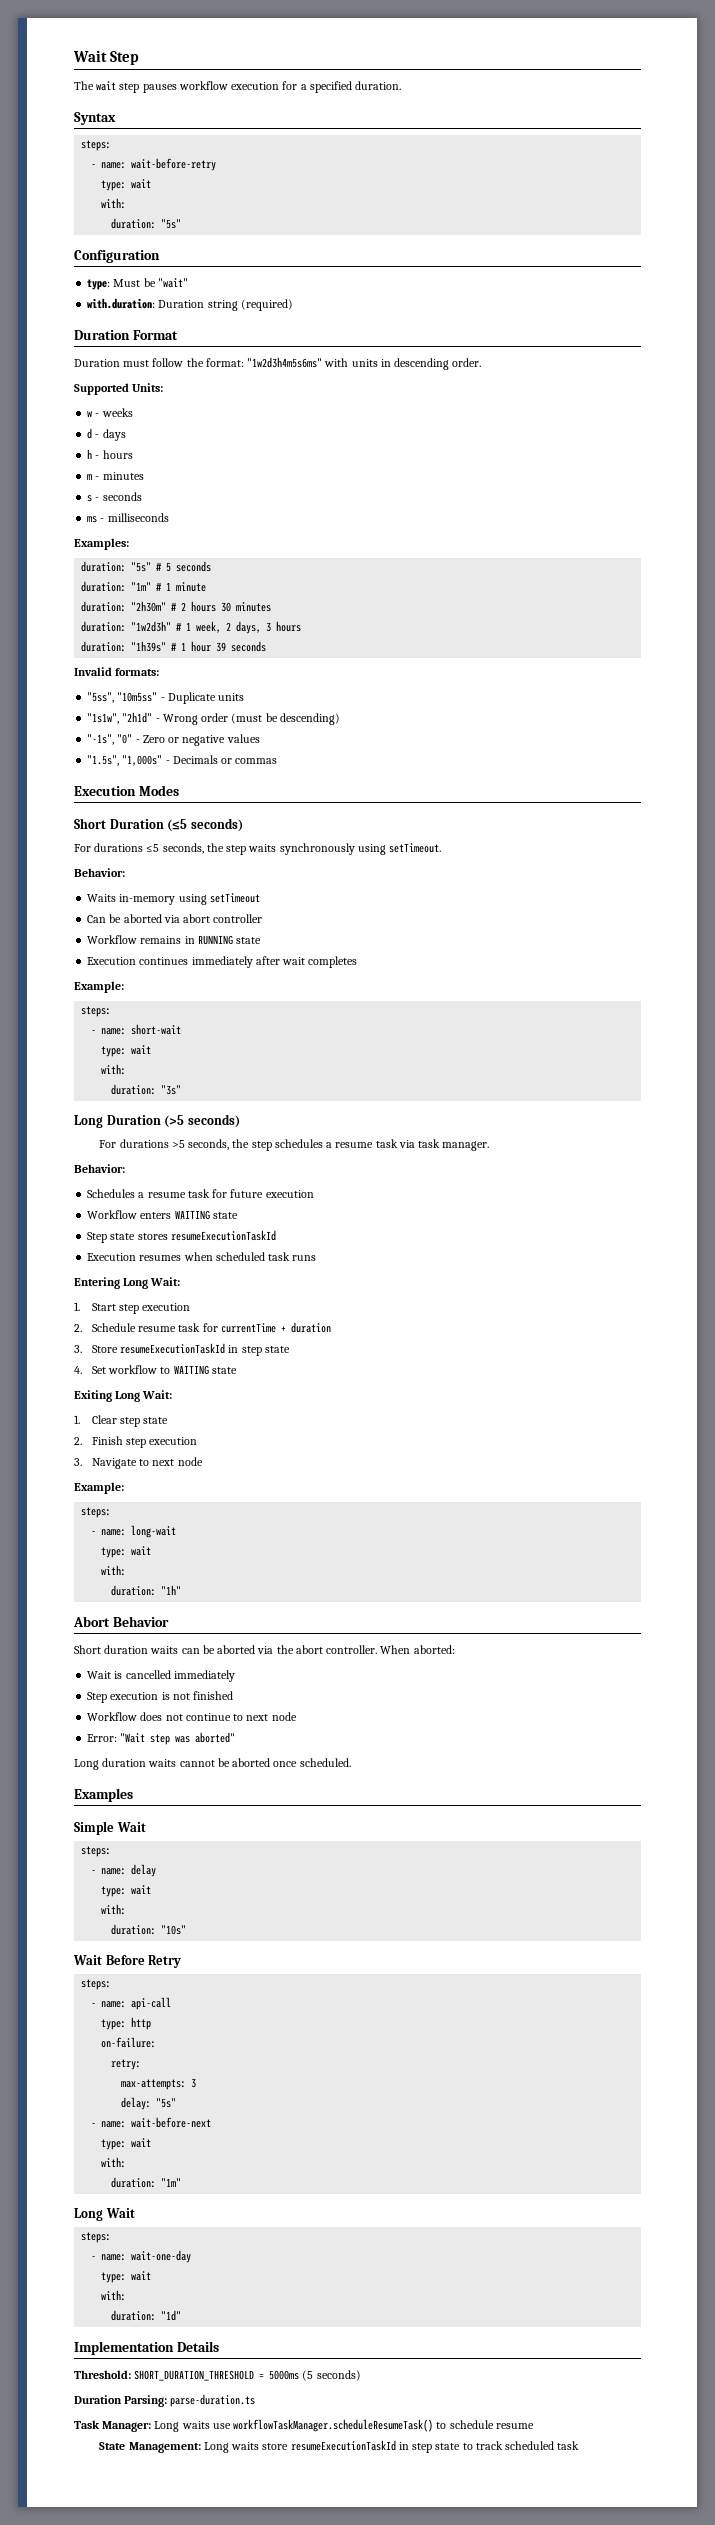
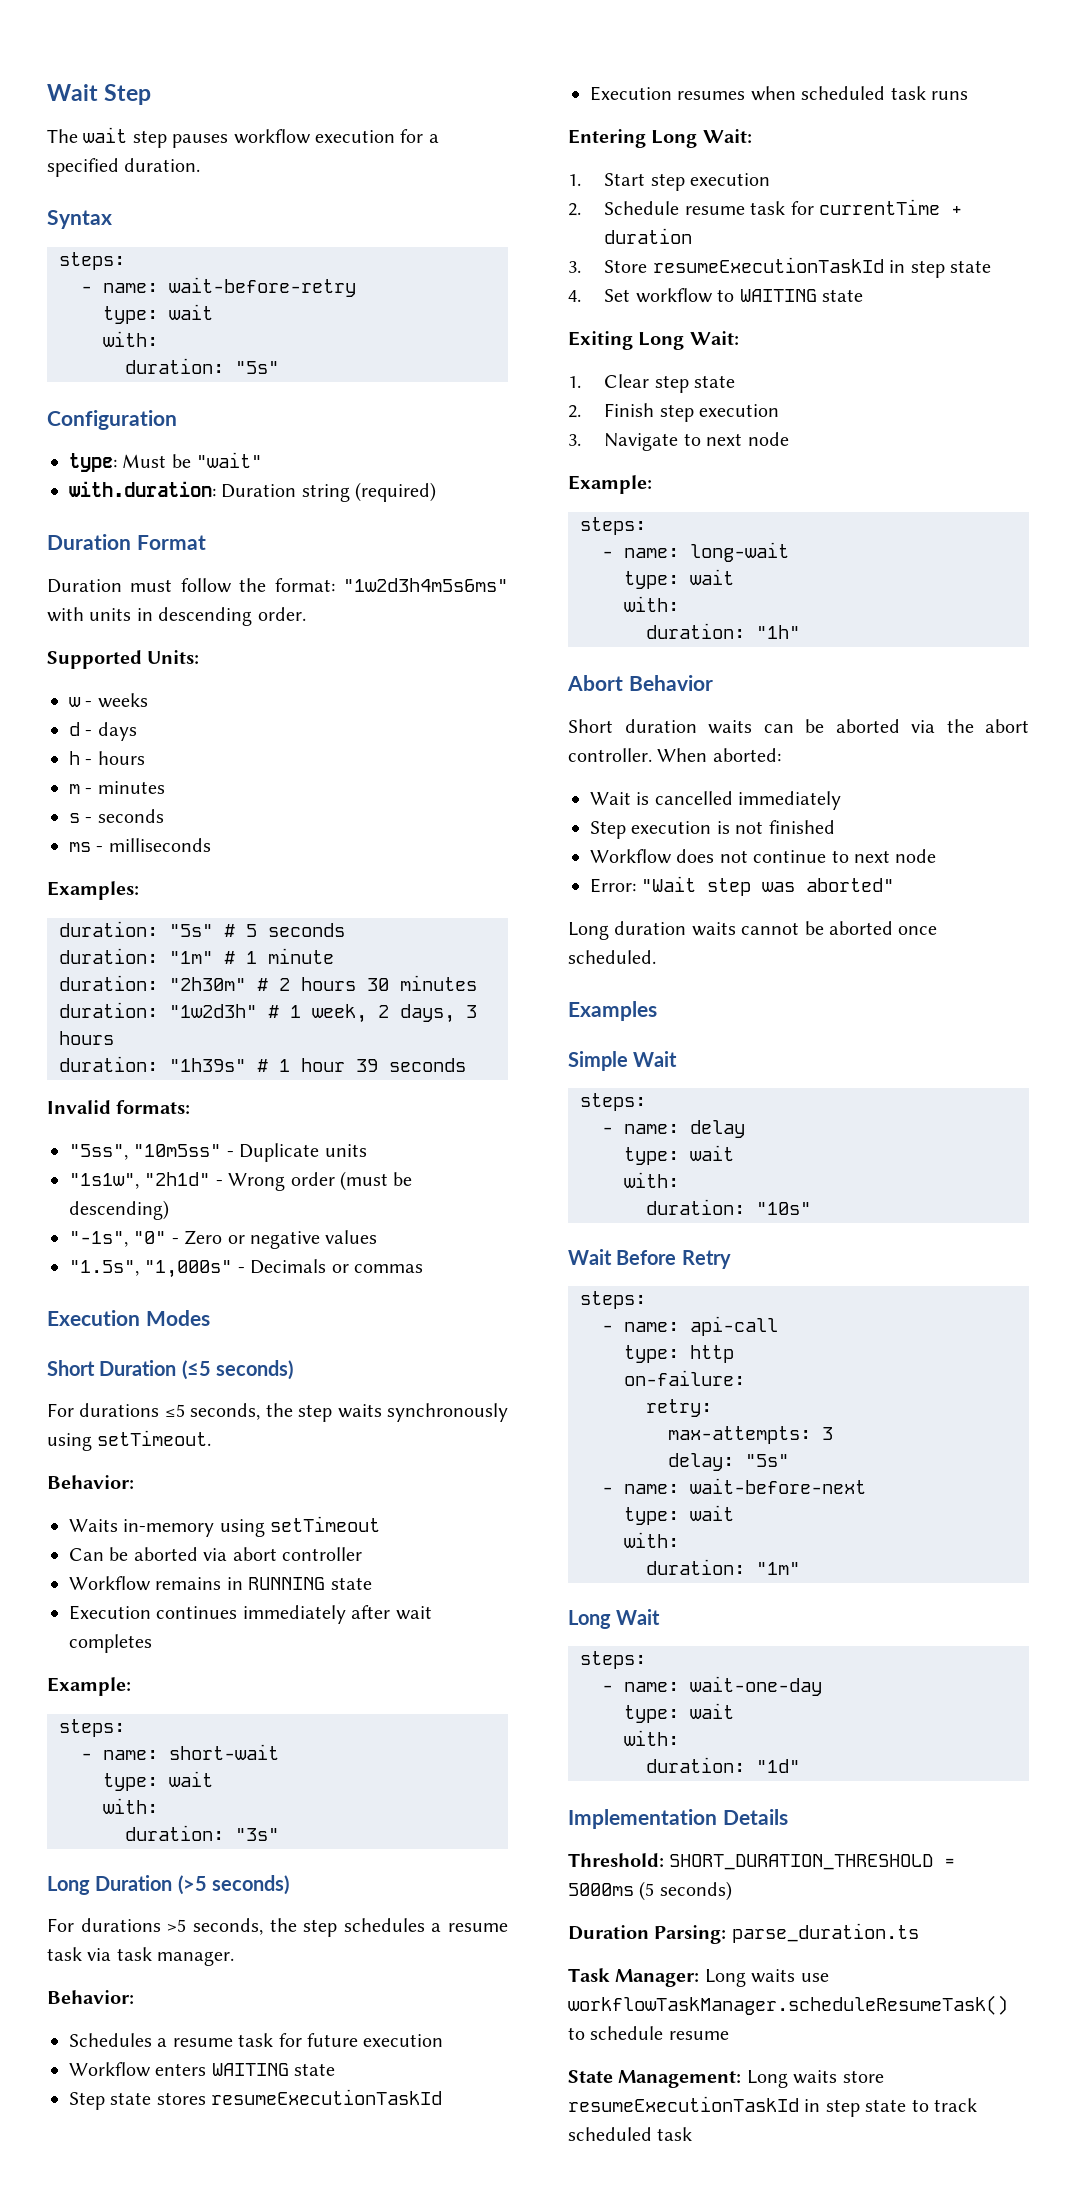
[170,2394,256,2407] parse-duration.ts -> [731,1923,919,1943] parse_duration.ts

